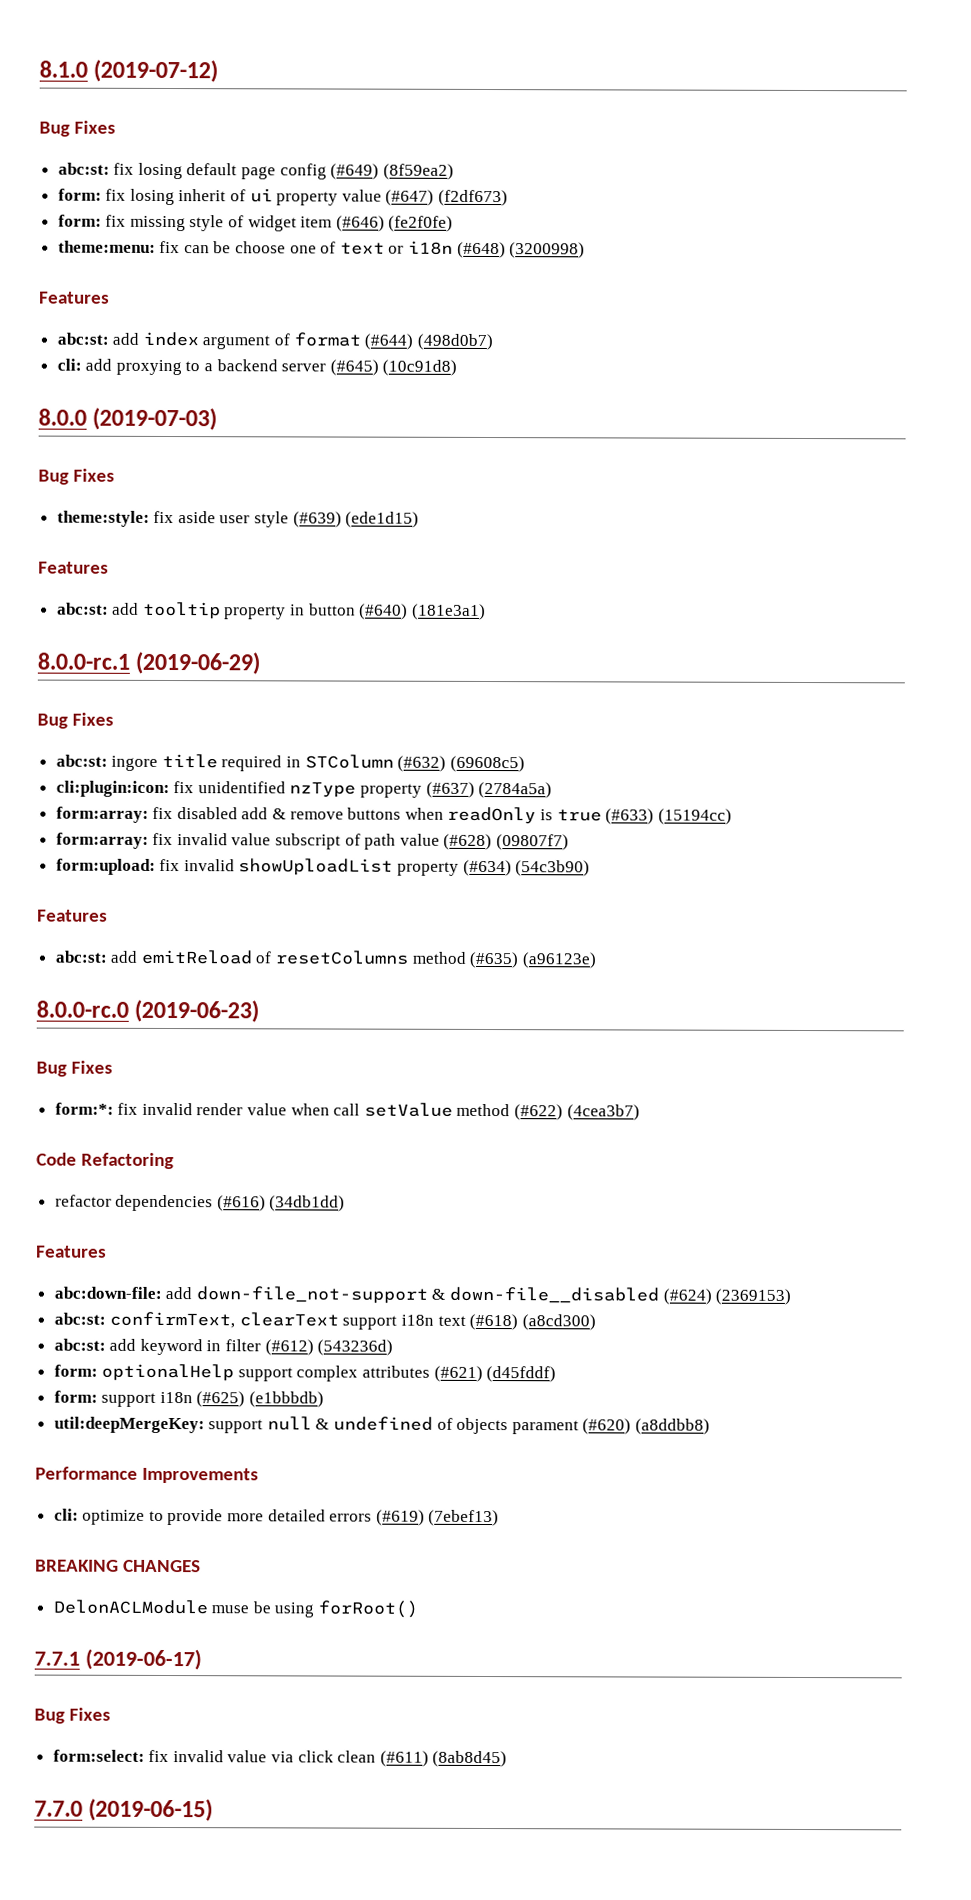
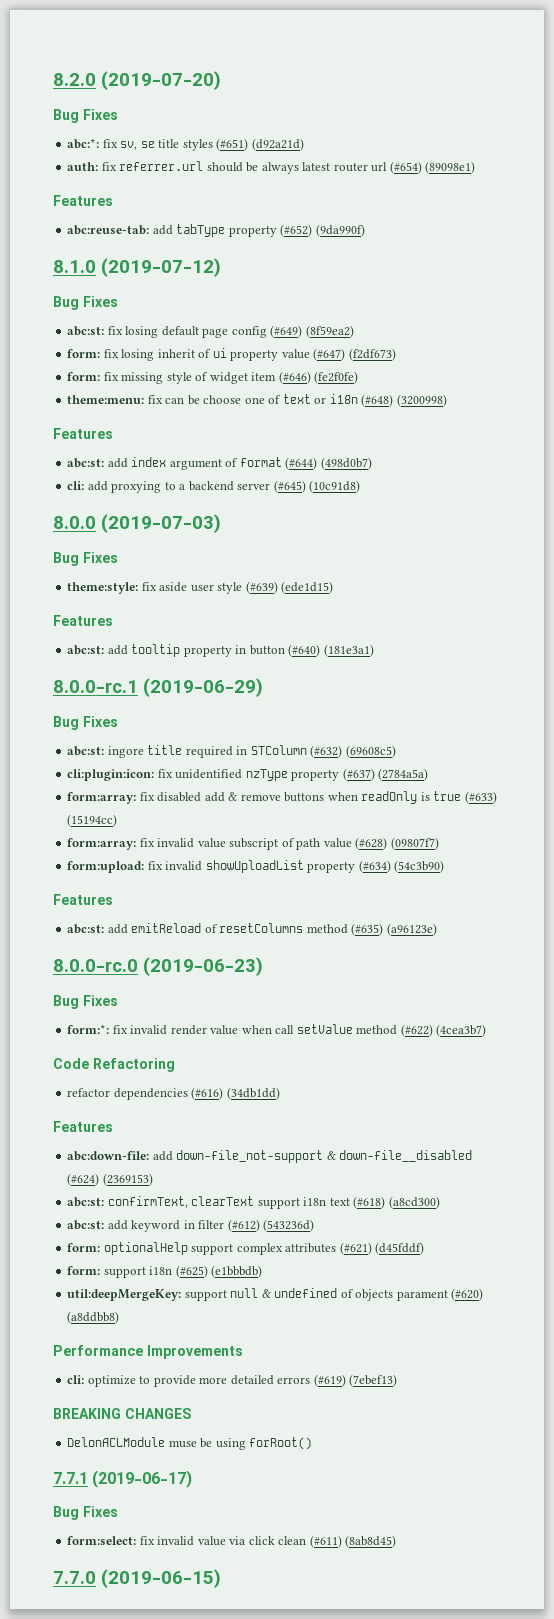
(39, 69) none -> [53,71,221,90] [53,109,118,123] [67,138,304,151] [67,161,476,174] [53,195,113,206] [67,224,365,237] 8.2.0 (2019-07-20) // Bug Fixes // abc:*: fix sv, se title styles (#651) (d92a21d) // auth: fix referrer.url should be always latest router url (#654) (89098e1) // Features // abc:reuse-tab: add tabType property (#652) (9da990f) //

